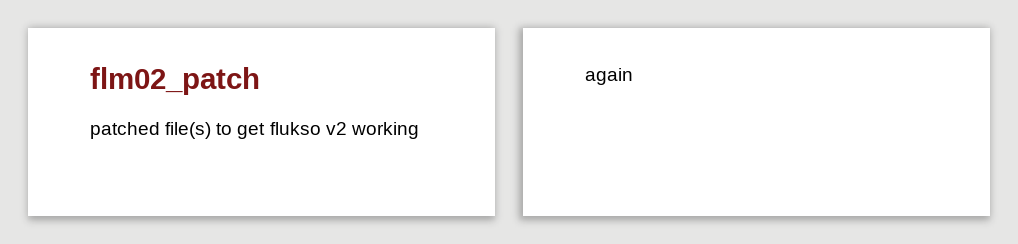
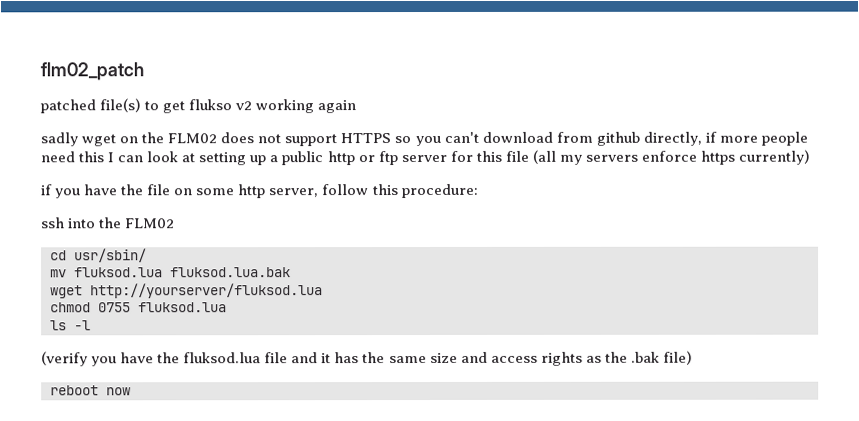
(633, 76) none -> [40,131,808,147] [40,149,811,166] [40,183,478,199] [41,217,176,229] [50,248,147,263] [50,267,291,278] [50,283,323,299] [50,302,227,313] [50,320,91,331] [41,350,693,367] [50,385,131,396] // sadly wget on the FLM02 does not support HTTPS so you can't download from github directly, if more people need this I can look at setting up a public http or ftp server for this file (all my servers enforce https currently) // if you have the file on some http server, follow this procedure: // ssh into the FLM02 // cd usr/sbin/ // mv fluksod.lua fluksod.lua.bak // wget http://yourserver/fluksod.lua // chmod 0755 fluksod.lua // ls -l // (verify you have the fluksod.lua file and it has the same size and access rights as the .bak file) // reboot now

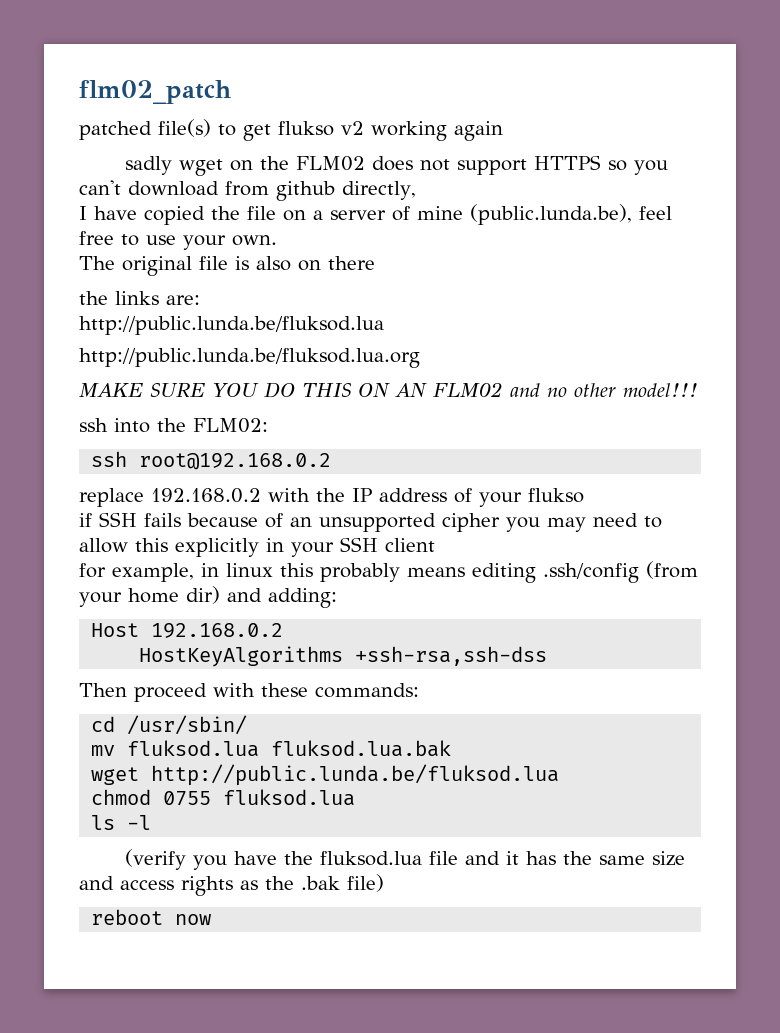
[704,131,808,146] [40,149,811,166] [40,183,478,199] [41,217,176,229] if more people need this I can look at setting up a public http or ftp server for this file (all my servers enforce https currently) // if you have the file on some http server, follow this procedure: // ssh into the FLM02 -> [79,204,672,225] [79,231,277,250] [79,256,375,276] [79,291,200,305] [79,316,384,335] [79,348,420,368] [79,382,698,398] [79,418,268,433] [91,451,332,470] [79,488,584,507] [79,512,662,532] [79,537,435,557] [79,561,698,583] [79,586,337,608] [91,623,284,638] [139,646,548,667] [79,683,419,702] // I have copied the file on a server of mine (public.lunda.be), feel free to use your own. // The original file is also on there // the links are: // http://public.lunda.be/fluksod.lua // http://public.lunda.be/fluksod.lua.org // MAKE SURE YOU DO THIS ON AN FLM02 and no other model!!! // ssh into the FLM02: // ssh root@192.168.0.2 // replace 192.168.0.2 with the IP address of your flukso // if SSH fails because of an unsupported cipher you may need to allow this explicitly in your SSH client // for example, in linux this probably means editing .ssh/config (from your home dir) and adding: // Host 192.168.0.2 // HostKeyAlgorithms +ssh-rsa,ssh-dss // Then proceed with these commands:
[74,248,147,263] usr/sbin/ -> [127,715,248,735] /usr/sbin/
[90,283,323,299] http://yourserver/fluksod.lua -> [151,764,560,786] http://public.lunda.be/fluksod.lua

